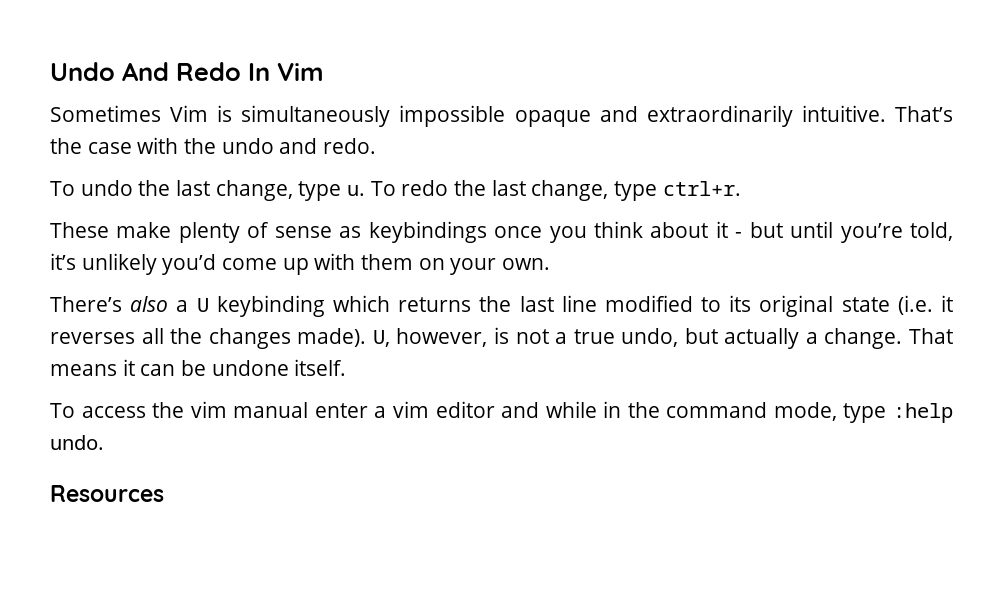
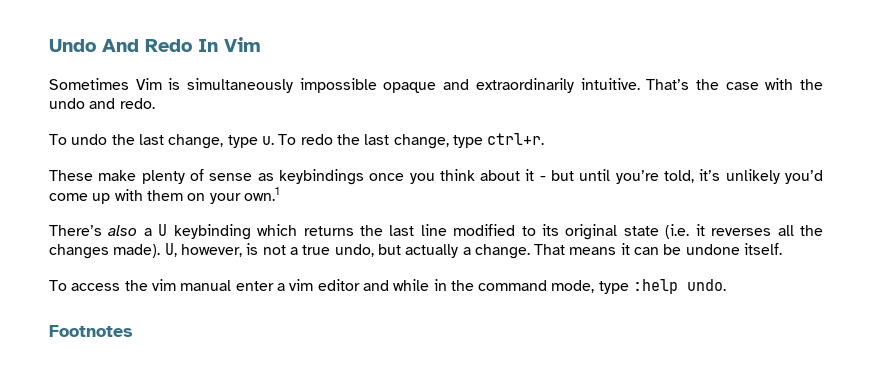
[502,258,551,270] own. -> [243,187,279,201] own.1
[50,485,164,502] Resources -> [49,325,133,337] Footnotes

